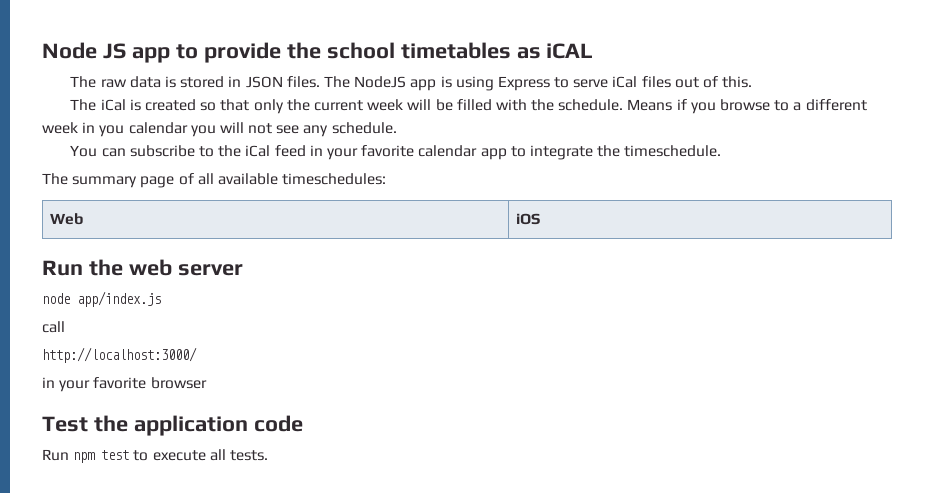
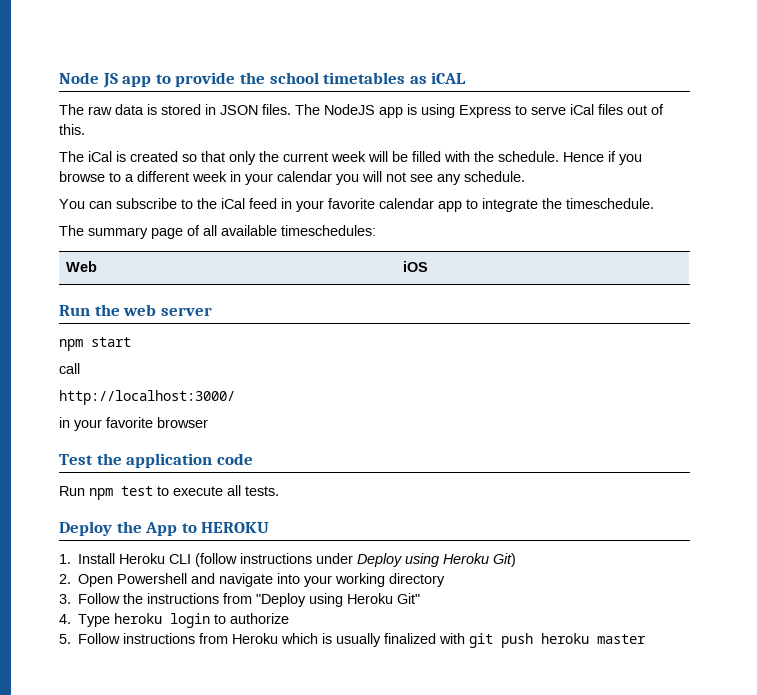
[627,99,673,111] Means -> [563,152,604,162] Hence
[99,125,125,137] you -> [245,173,273,185] your
[42,291,161,307] node app/index.js -> [59,337,131,351] npm start
(268, 455) none -> [59,521,270,536] [59,553,517,567] [59,573,446,587] [59,593,421,607] [59,613,290,628] [59,633,647,648] // Deploy the App to HEROKU // 1. Install Heroku CLI (follow instructions under Deploy using Heroku Git) // 2. Open Powershell and navigate into your working directory // 3. Follow the instructions from "Deploy using Heroku Git" // 4. Type heroku login to authorize // 5. Follow instructions from Heroku which is usually finalized with git push heroku master

